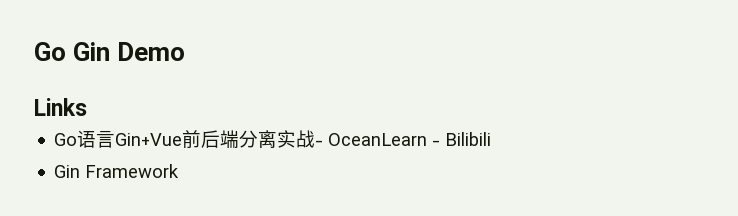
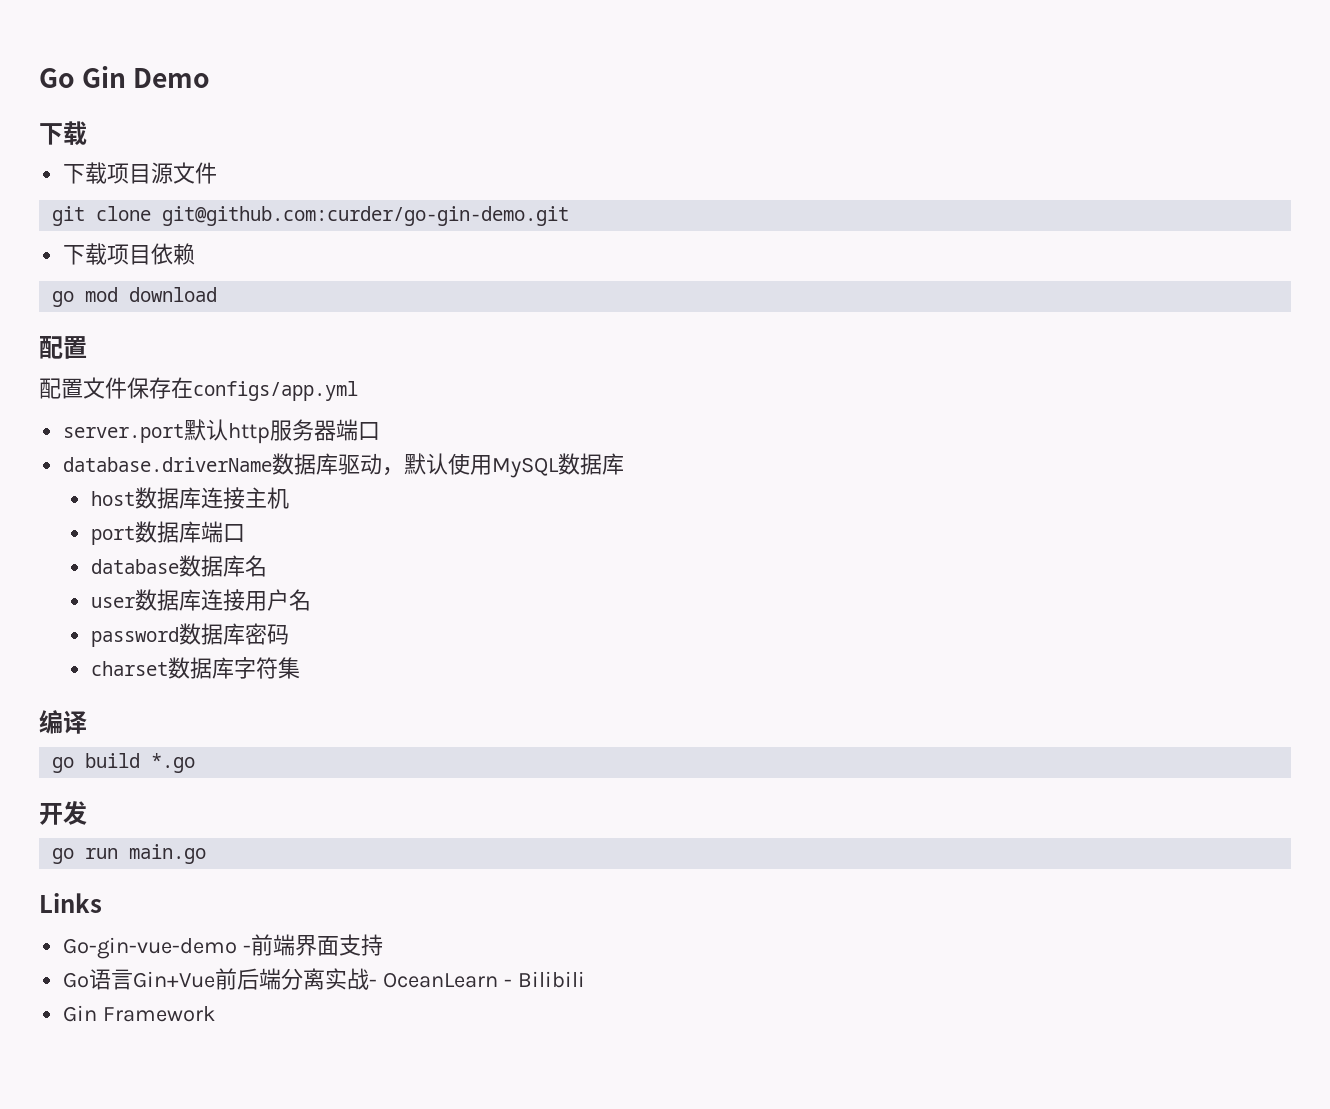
[34,98,87,116] Links -> [39,121,87,146] [63,162,218,184] [52,206,570,226] [63,243,196,265] [52,287,218,307] [39,336,87,359] [39,377,358,401] [63,419,381,444] [63,453,625,478] [90,487,289,509] [90,521,245,545] [90,555,267,577] [90,589,311,611] [90,623,289,647] [90,657,300,679] [39,710,87,734] [52,753,196,773] [39,801,87,825] [52,844,207,864] [39,893,102,913] [63,934,384,959] 下载 // 下载项目源文件 // git clone git@github.com:curder/go-gin-demo.git // 下载项目依赖 // go mod download // 配置 // 配置文件保存在configs/app.yml // server.port默认http服务器端口 // database.driverName数据库驱动，默认使用MySQL数据库 // host数据库连接主机 // port数据库端口 // database数据库名 // user数据库连接用户名 // password数据库密码 // charset数据库字符集 // 编译 // go build *.go // 开发 // go run main.go // Links // Go-gin-vue-demo -前端界面支持

